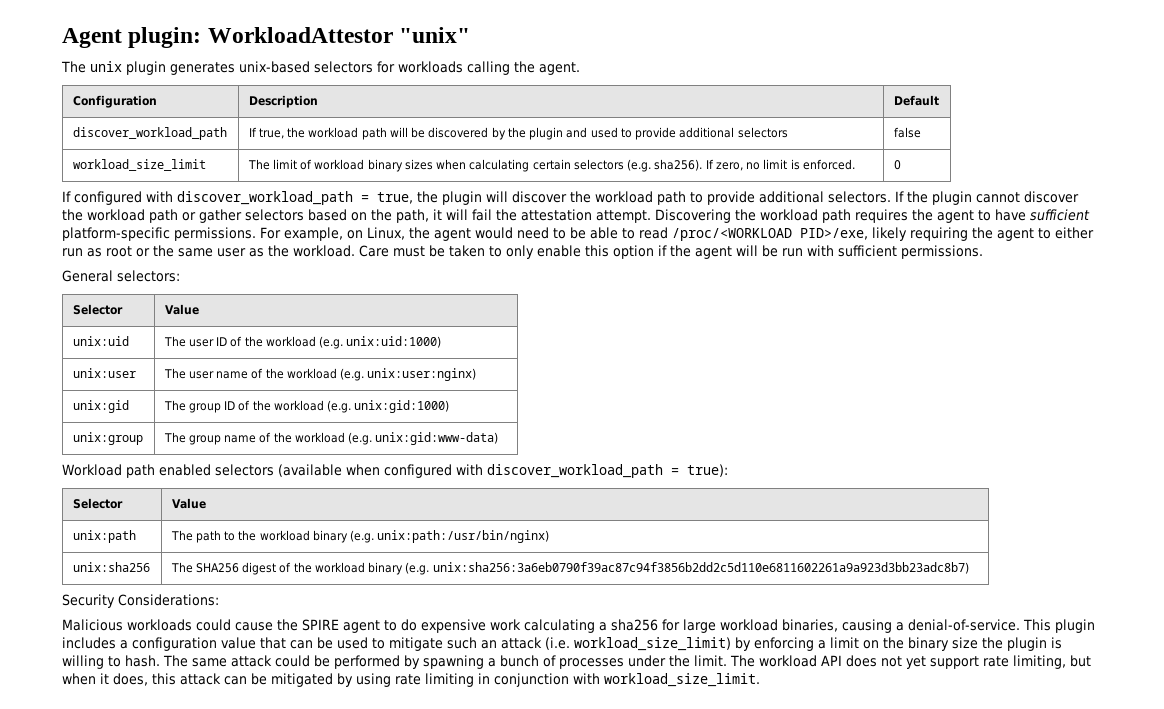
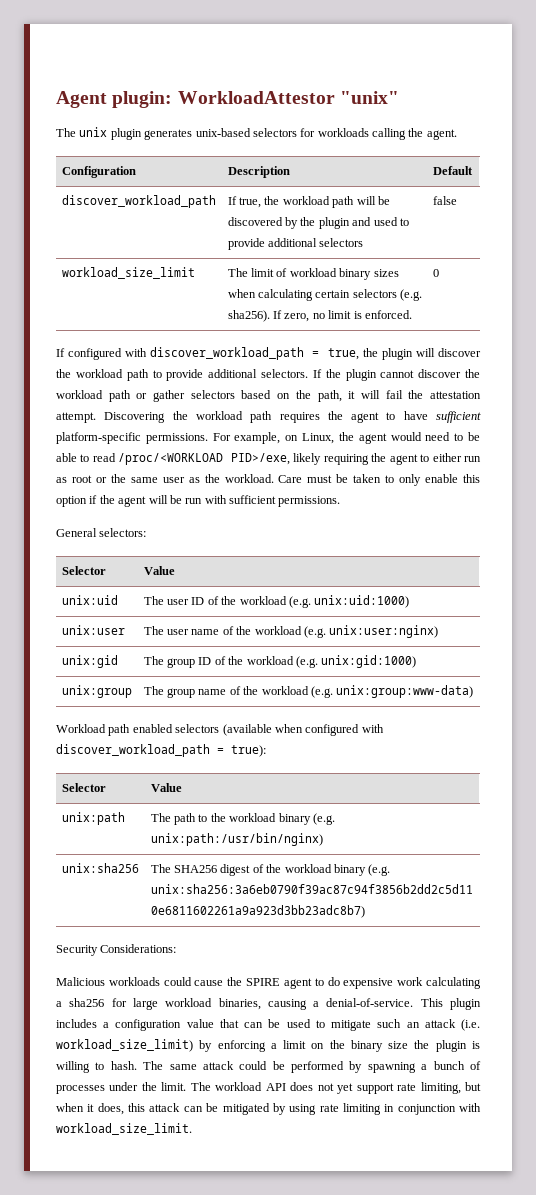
[375,432,499,445] unix:gid:www-data) -> [336,685,474,698] unix:group:www-data)

